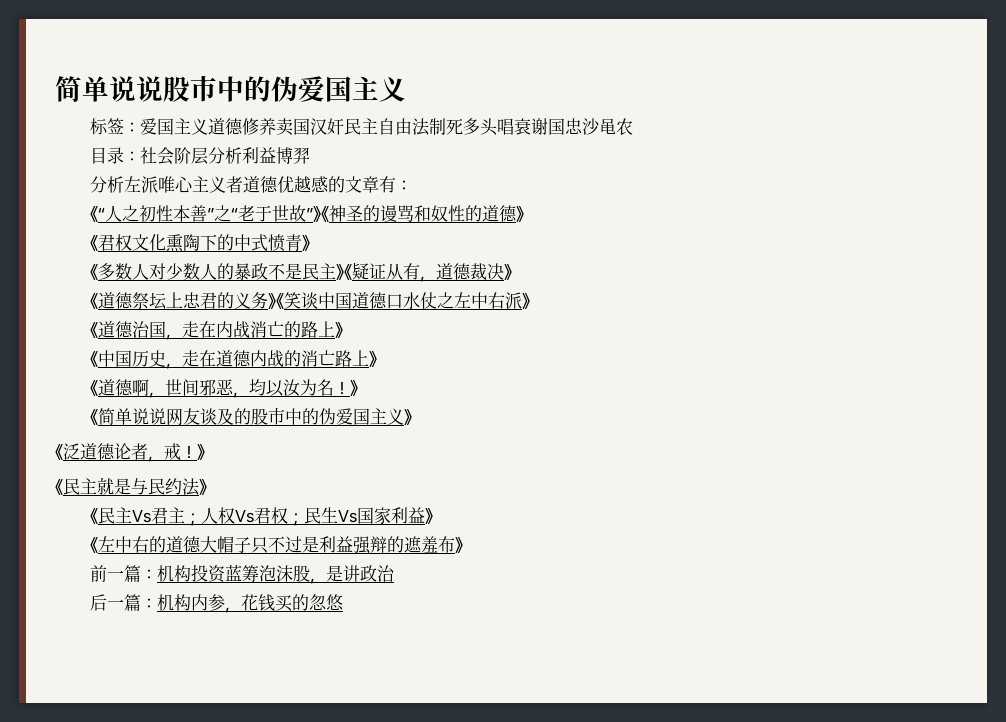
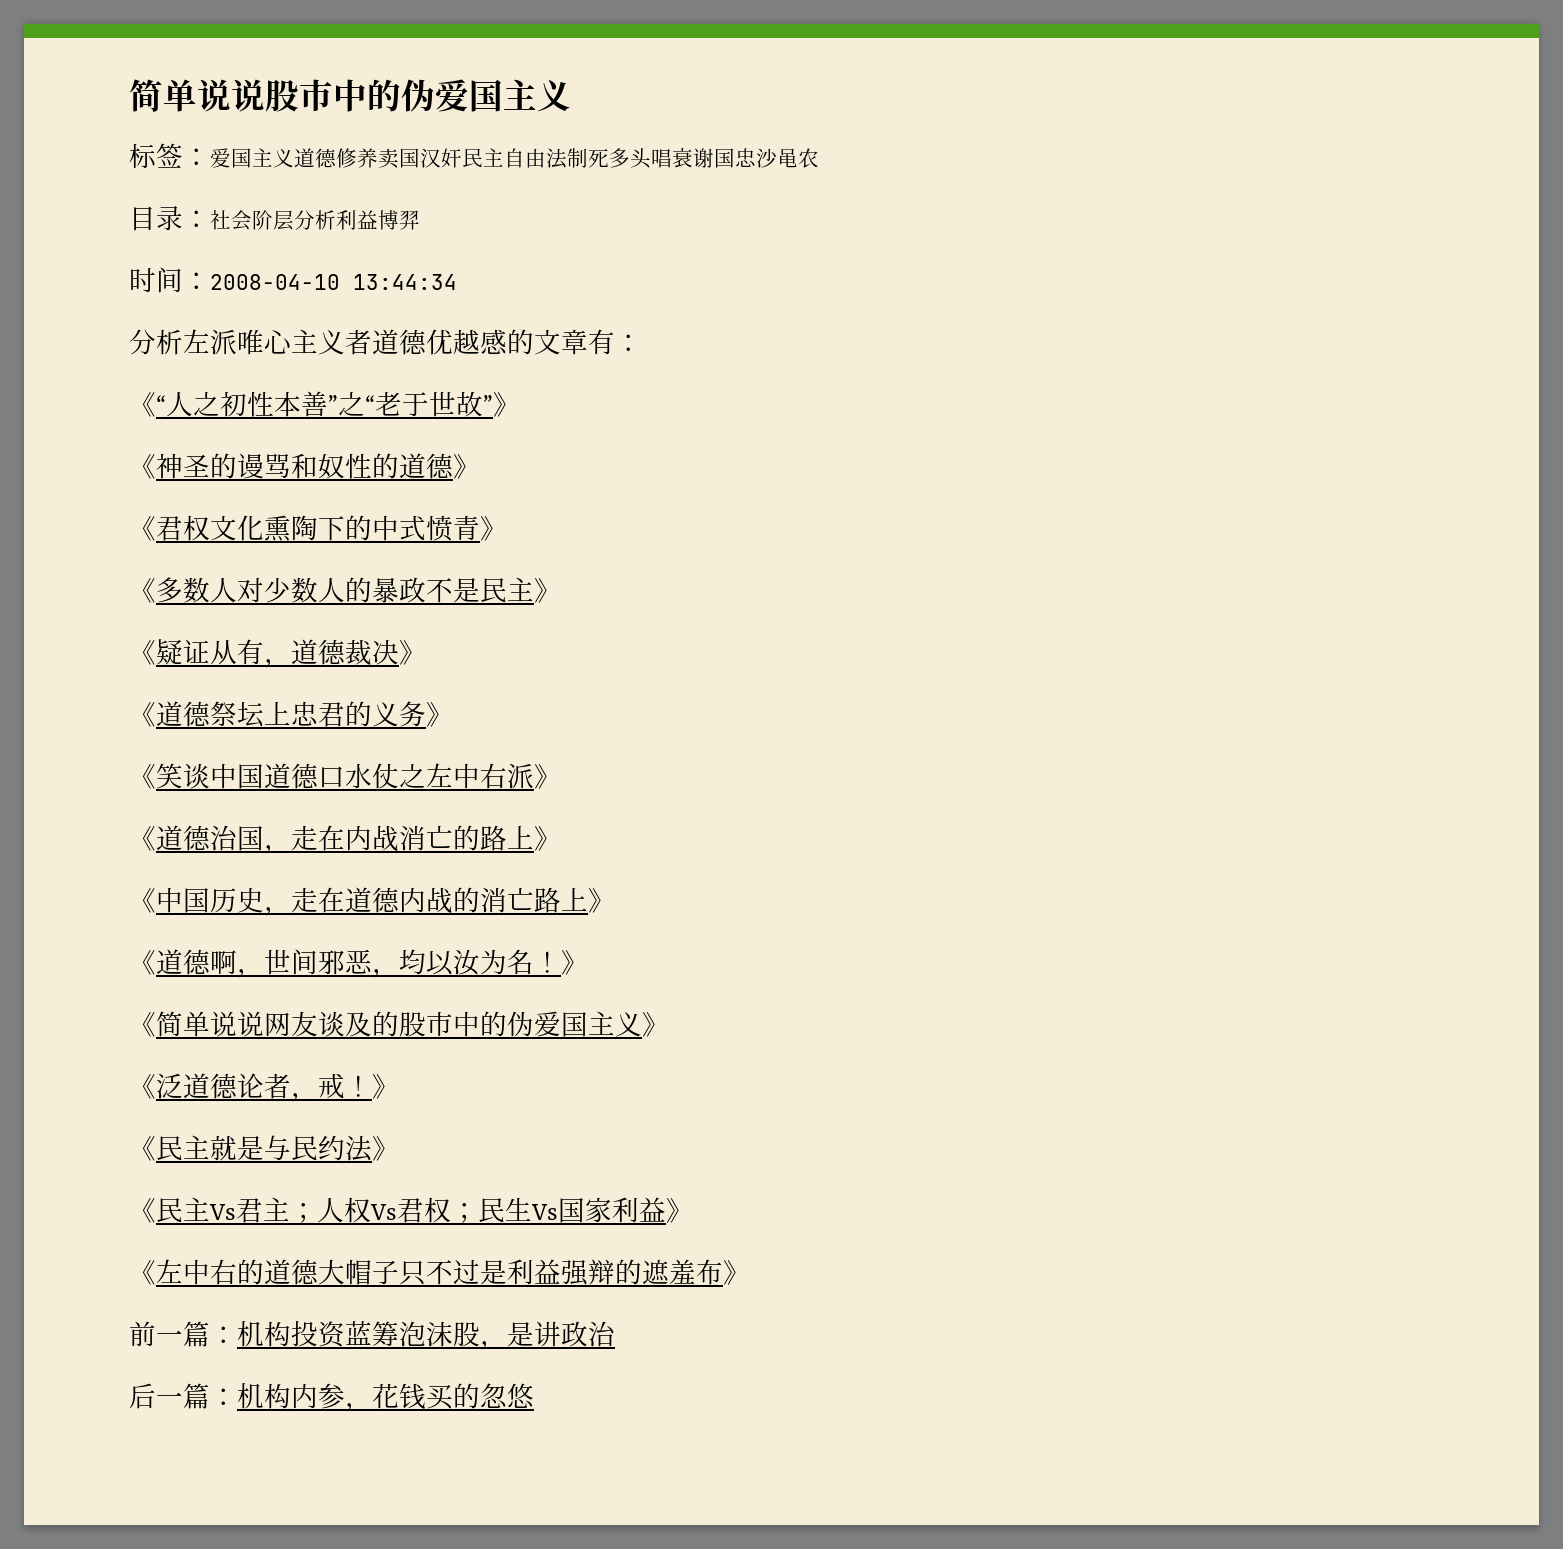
(311, 155) none -> [129,267,457,293] // 时间：2008-04-10 13:44:34
(322, 214) none -> (520, 404) //
(345, 272) none -> (561, 590) //
(277, 301) none -> (453, 714) //

